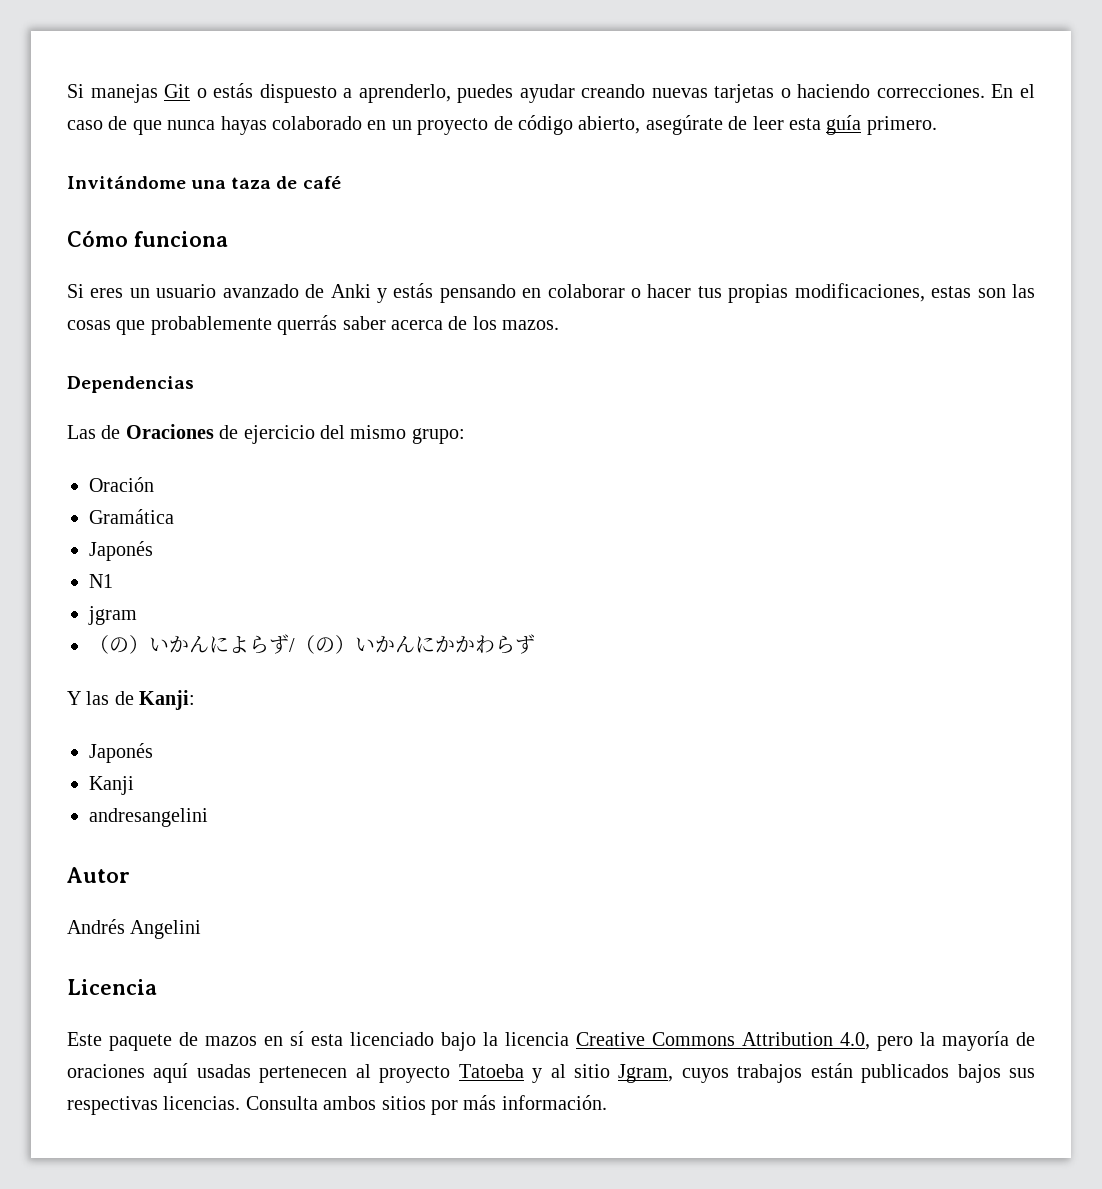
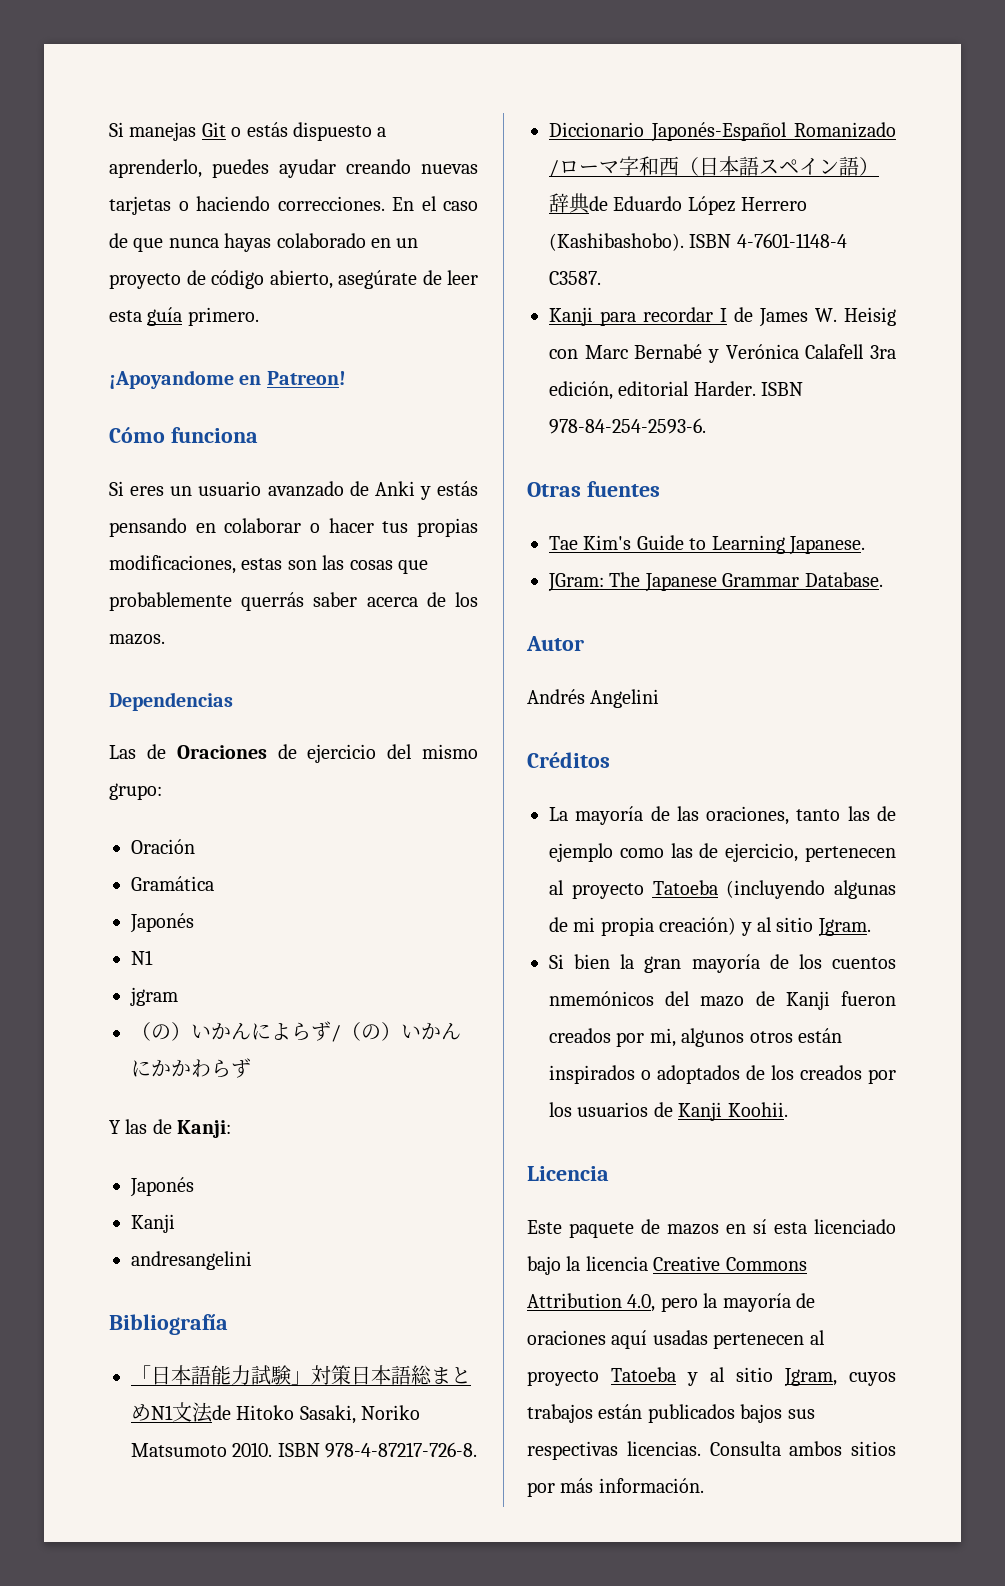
[67,175,341,189] Invitándome una taza de café -> [109,370,346,389] ¡Apoyandome en Patreon!
[67,867,130,883] [67,919,202,939] Autor // Andrés Angelini -> [109,1314,228,1335] [131,1365,471,1385] [131,1402,421,1424] [131,1442,478,1458] [549,122,896,142] [549,156,879,177] [549,193,808,215] [549,233,847,251] [549,271,601,285] [549,307,896,327] [549,344,896,363] [549,381,804,400] [549,418,706,434] [527,481,660,497] [549,535,865,555] [548,572,883,592] [526,636,584,651] [527,689,660,708] [527,752,610,768] [549,806,896,825] [549,843,896,862] [549,880,896,899] [549,917,871,937] [549,954,896,973] [549,991,896,1010] [549,1028,842,1047] [549,1065,896,1084] [549,1102,788,1121] Bibliografía // 「日本語能力試験」対策日本語総まとめN1文法de Hitoko Sasaki, Noriko Matsumoto 2010. ISBN 978-4-87217-726-8. // Diccionario Japonés-Español Romanizado /ローマ字和西（日本語スペイン語）辞典de Eduardo López Herrero (Kashibashobo). ISBN 4-7601-1148-4 C3587. // Kanji para recordar I de James W. Heisig con Marc Bernabé y Verónica Calafell 3ra edición, editorial Harder. ISBN 978-84-254-2593-6. // Otras fuentes // Tae Kim's Guide to Learning Japanese. // JGram: The Japanese Grammar Database. // Autor // Andrés Angelini // Créditos // La mayoría de las oraciones, tanto las de ejemplo como las de ejercicio, pertenecen al proyecto Tatoeba (incluyendo algunas de mi propia creación) y al sitio Jgram. // Si bien la gran mayoría de los cuentos nmemónicos del mazo de Kanji fueron creados por mi, algunos otros están inspirados o adoptados de los creados por los usuarios de Kanji Koohii.

